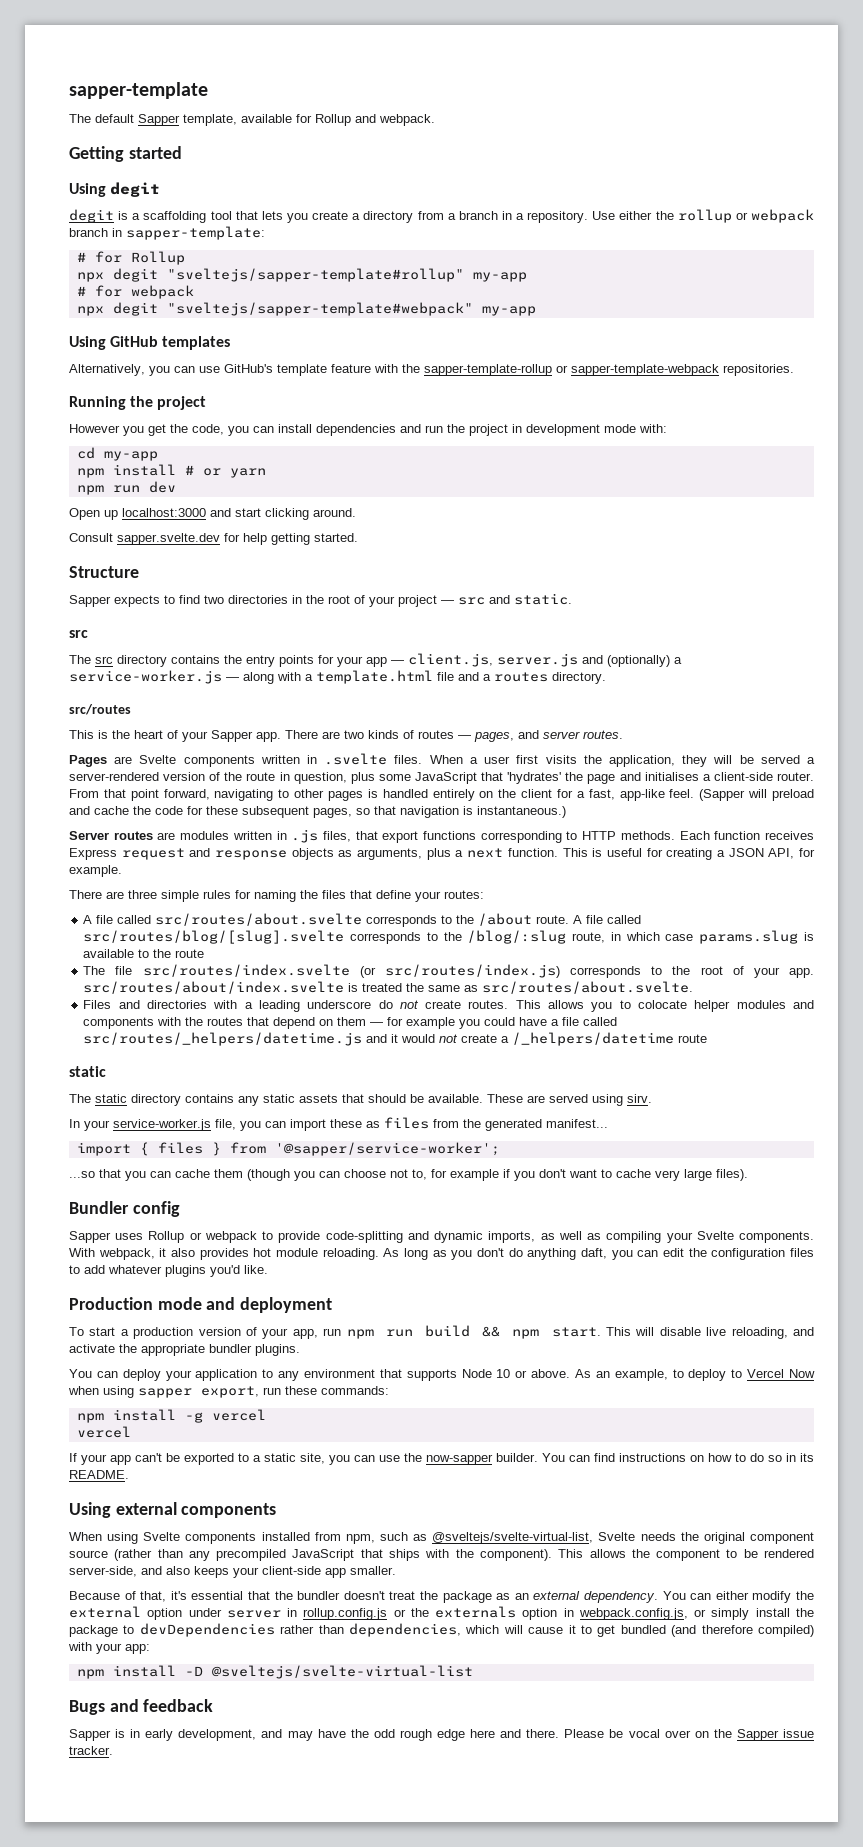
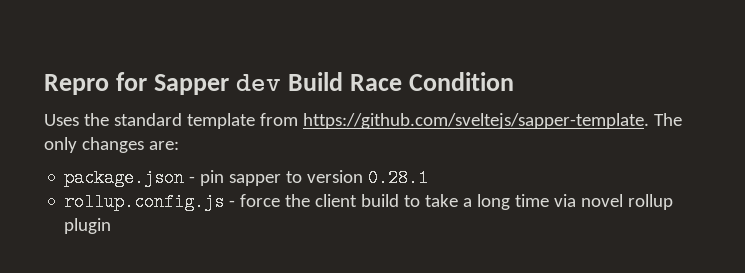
[69,82,208,99] [69,114,435,126] [69,146,182,162] [69,182,161,197] [69,209,814,223] [69,226,265,240] [76,251,185,265] [76,268,527,282] [76,285,194,299] [76,302,536,316] [69,336,231,350] [69,364,794,376] [69,396,207,410] [69,424,667,436] [76,447,158,461] [76,464,266,478] [76,481,176,495] [69,508,356,520] [69,533,358,545] [69,566,139,578] [69,593,572,607] [69,630,88,638] [69,653,682,667] [69,670,606,684] [69,704,131,715] [69,730,623,742] [69,753,816,767] [69,772,814,784] [69,789,814,801] [69,806,566,818] [69,829,815,843] [69,848,816,860] [69,865,122,877] [69,890,484,902] [83,913,642,927] [83,930,814,944] [83,949,205,958] [83,964,814,978] [83,981,694,994] [83,1000,815,1012] [83,1017,618,1029] [83,1032,708,1046] [69,1066,106,1077] [69,1094,652,1106] [69,1117,608,1131] [76,1142,500,1156] [69,1169,748,1181] [69,1201,180,1217] [69,1231,815,1243] [69,1248,814,1260] [69,1265,268,1277] [69,1297,333,1313] [69,1325,814,1339] [69,1344,300,1356] [69,1369,815,1381] [68,1386,389,1398] [76,1409,266,1423] [76,1426,131,1438] [69,1453,814,1465] [69,1470,129,1479] [69,1502,277,1518] [69,1532,814,1544] [69,1549,814,1561] [69,1566,396,1578] [69,1591,815,1603] [69,1606,814,1620] [69,1623,814,1637] [68,1642,150,1654] [76,1665,473,1679] [69,1699,214,1715] [69,1729,814,1741] [69,1746,113,1755] sapper-template // The default Sapper template, available for Rollup and webpack. // Getting started // Using degit // degit is a scaffolding tool that lets you create a directory from a branch in a repository. Use either the rollup or webpack branch in sapper-template: // # for Rollup // npx degit "sveltejs/sapper-template#rollup" my-app // # for webpack // npx degit "sveltejs/sapper-template#webpack" my-app // Using GitHub templates // Alternatively, you can use GitHub's template feature with the sapper-template-rollup or sapper-template-webpack repositories. // Running the project // However you get the code, you can install dependencies and run the project in development mode with: // cd my-app // npm install # or yarn // npm run dev // Open up localhost:3000 and start clicking around. // Consult sapper.svelte.dev for help getting started. // Structure // Sapper expects to find two directories in the root of your project — src and static. // src // The src directory contains the entry points for your app — client.js, server.js and (optionally) a service-worker.js — along with a template.html file and a routes directory. // src/routes // This is the heart of your Sapper app. There are two kinds of routes — pages, and server routes. // Pages are Svelte components written in .svelte files. When a user first visits the application, they will be served a server-rendered version of the route in question, plus some JavaScript that 'hydrates' the page and initialises a client-side router. From that point forward, navigating to other pages is handled entirely on the client for a fast, app-like feel. (Sapper will preload and cache the code for these subsequent pages, so that navigation is instantaneous.) // Server routes are modules written in .js files, that export functions corresponding to HTTP methods. Each function receives Express request and response objects as arguments, plus a next function. This is useful for creating a JSON API, for example. // There are three simple rules for naming the files that define your routes: // A file called src/routes/about.svelte corresponds to the /about route. A file called src/routes/blog/[slug].svelte corresponds to the /blog/:slug route, in which case params.slug is available to the route // The file src/routes/index.svelte (or src/routes/index.js) corresponds to the root of your app. src/routes/about/index.svelte is treated the same as src/routes/about.svelte. // Files and directories with a leading underscore do not create routes. This allows you to colocate helper modules and components with the routes that depend on them — for example you could have a file called src/routes/_helpers/datetime.js and it would not create a /_helpers/datetime route // static // The static directory contains any static assets that should be available. These are served using sirv. // In your service-worker.js file, you can import these as files from the generated manifest... // import { files } from '@sapper/service-worker'; // ...so that you can cache them (though you can choose not to, for example if you don't want to cache very large files). // Bundler config // Sapper uses Rollup or webpack to provide code-splitting and dynamic imports, as well as compiling your Svelte components. With webpack, it also provides hot module reloading. As long as you don't do anything daft, you can edit the configuration files to add whatever plugins you'd like. // Production mode and deployment // To start a production version of your app, run npm run build && npm start. This will disable live reloading, and activate the appropriate bundler plugins. // You can deploy your application to any environment that supports Node 10 or above. As an example, to deploy to Vercel Now when using sapper export, run these commands: // npm install -g vercel // vercel // If your app can't be exported to a static site, you can use the now-sapper builder. You can find instructions on how to do so in its README. // Using external components // When using Svelte components installed from npm, such as @sveltejs/svelte-virtual-list, Svelte needs the original component source (rather than any precompiled JavaScript that ships with the component). This allows the component to be rendered server-side, and also keeps your client-side app smaller. // Because of that, it's essential that the bundler doesn't treat the package as an external dependency. You can either modify the external option under server in rollup.config.js or the externals option in webpack.config.js, or simply install the package to devDependencies rather than dependencies, which will cause it to get bundled (and therefore compiled) with your app: // npm install -D @sveltejs/svelte-virtual-list // Bugs and feedback // Sapper is in early development, and may have the odd rough edge here and there. Please be vocal over on the Sapper issue tracker. -> [44,72,515,95] [44,113,682,129] [44,137,179,153] [64,169,429,187] [64,193,674,211] [64,218,112,234] Repro for Sapper dev Build Race Condition // Uses the standard template from https://github.com/sveltejs/sapper-template. The only changes are: // package.json - pin sapper to version 0.28.1 // rollup.config.js - force the client build to take a long time via novel rollup plugin

